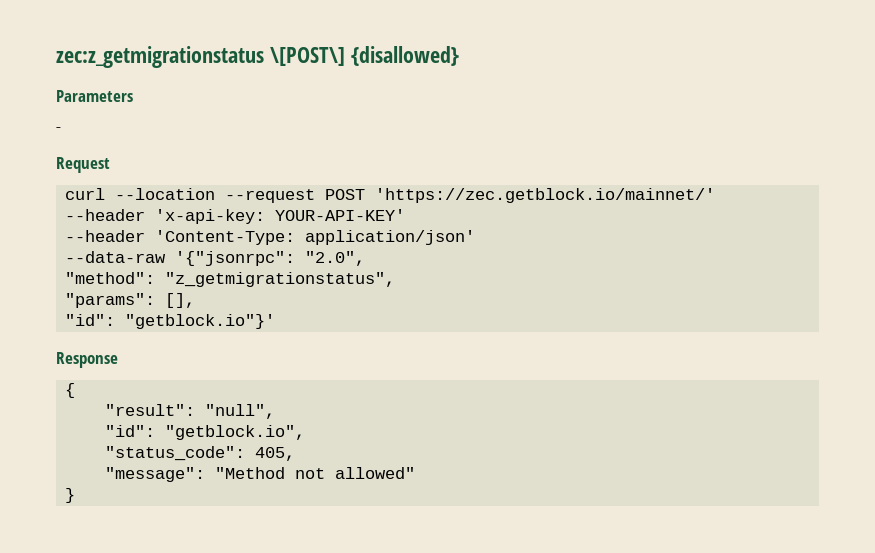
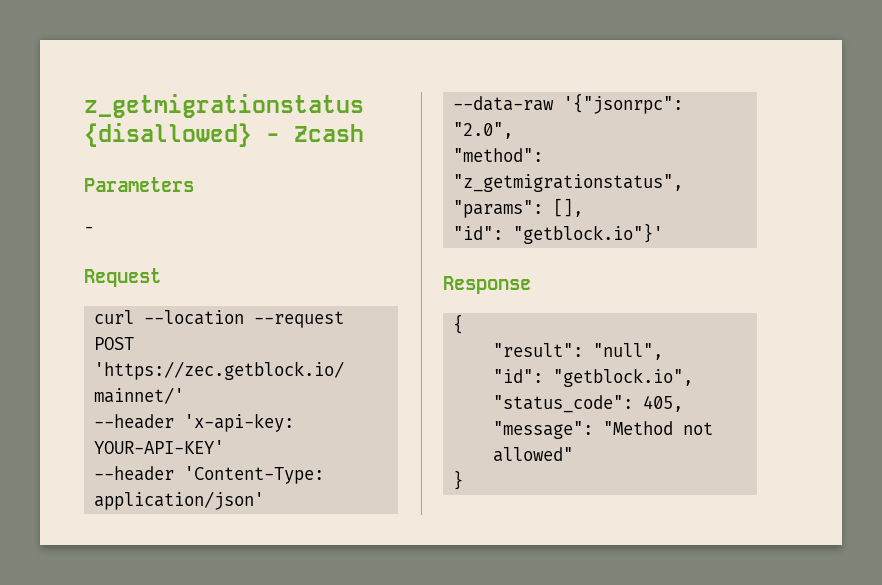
[56,46,345,68] zec:z_getmigrationstatus \[POST\] -> [84,94,364,118] z_getmigrationstatus
(459, 56) none -> [266,124,364,142] - Zcash

